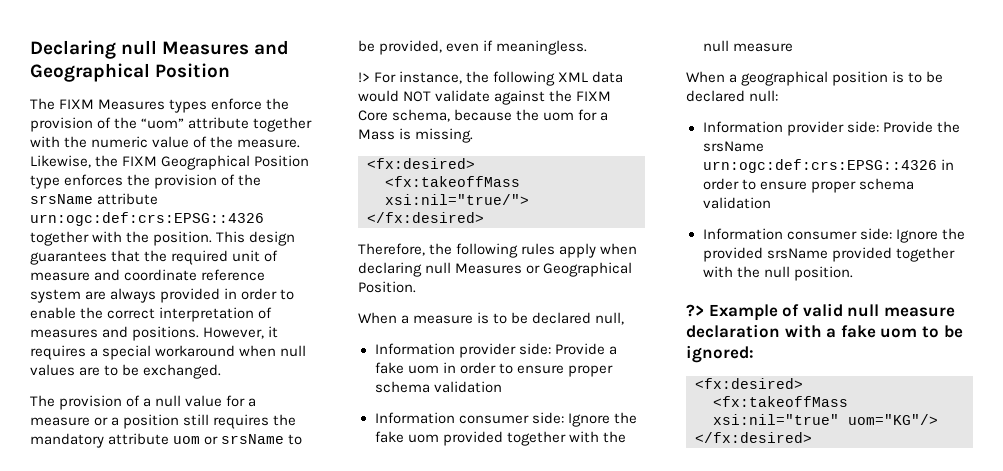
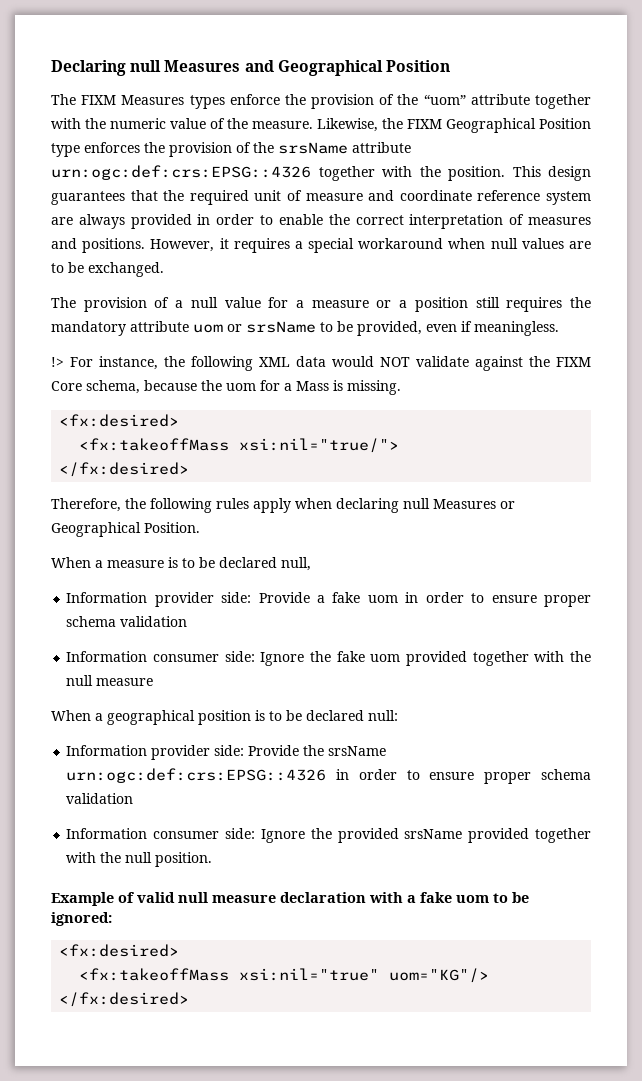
[686,304,704,317] ?> -> (213, 859) none

